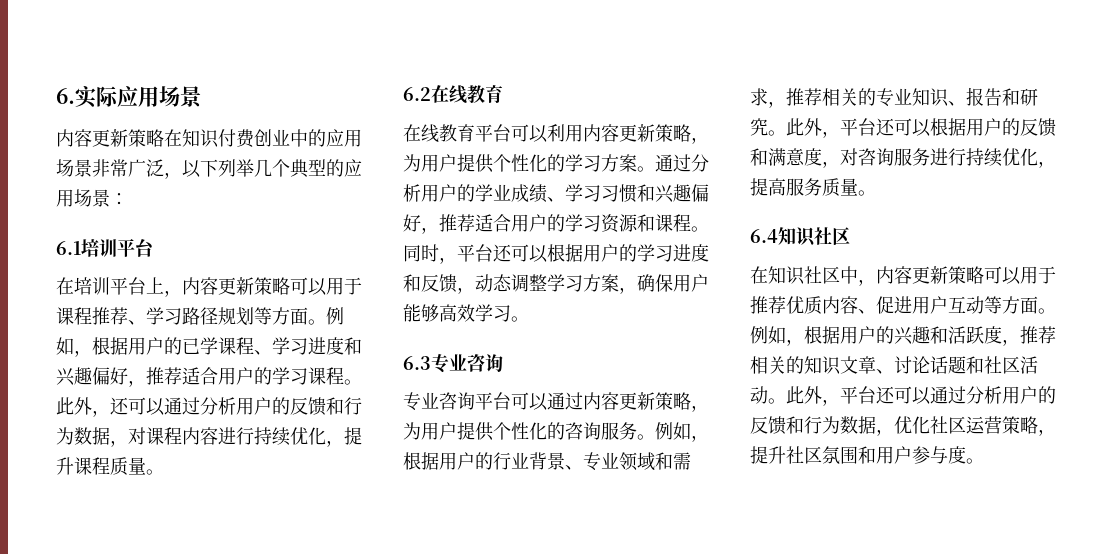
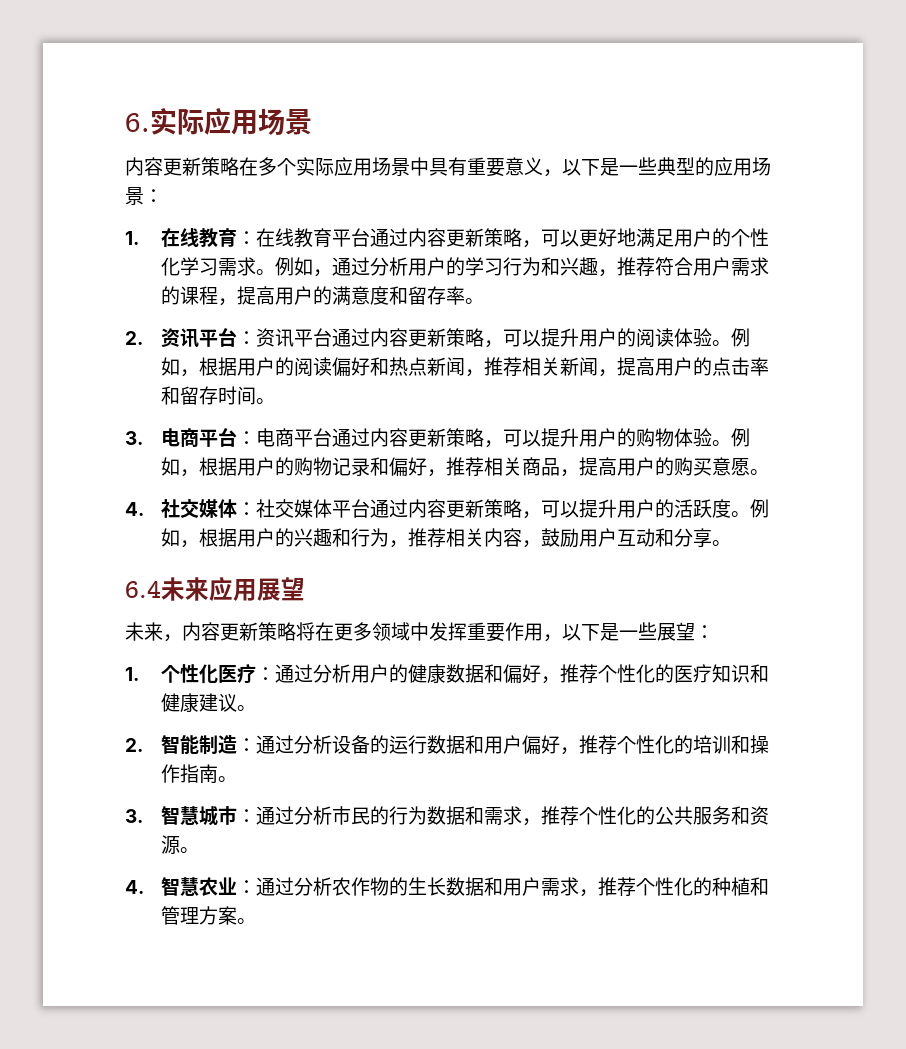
[182,129,362,148] [56,159,362,179] [56,189,128,207] [56,238,154,257] [56,277,362,297] [56,307,344,326] [56,337,362,357] [56,367,362,387] [56,397,362,417] [56,427,362,447] [56,457,164,476] [403,85,503,104] [403,124,709,144] [403,154,709,173] [403,184,709,203] [403,214,709,234] [403,244,709,264] [403,274,709,294] [403,304,529,322] [403,353,503,373] [403,392,709,412] [403,422,709,442] [403,452,691,471] [750,87,1038,108] [750,118,1056,138] [750,148,1056,168] [750,178,876,197] [750,227,850,247] [750,266,1056,286] [750,296,1038,315] 知识付费创业中的应用场景非常广泛，以下列举几个典型的应用场景： // 6.1培训平台 // 在培训平台上，内容更新策略可以用于课程推荐、学习路径规划等方面。例如，根据用户的已学课程、学习进度和兴趣偏好，推荐适合用户的学习课程。此外，还可以通过分析用户的反馈和行为数据，对课程内容进行持续优化，提升课程质量。 // 6.2在线教育 // 在线教育平台可以利用内容更新策略，为用户提供个性化的学习方案。通过分析用户的学业成绩、学习习惯和兴趣偏好，推荐适合用户的学习资源和课程。同时，平台还可以根据用户的学习进度和反馈，动态调整学习方案，确保用户能够高效学习。 // 6.3专业咨询 // 专业咨询平台可以通过内容更新策略，为用户提供个性化的咨询服务。例如，根据用户的行业背景、专业领域和需求，推荐相关的专业知识、报告和研究。此外，平台还可以根据用户的反馈和满意度，对咨询服务进行持续优化，提高服务质量。 // 6.4知识社区 // 在知识社区中，内容更新策略可以用于推荐优质内容、促进用户互动等方面 -> [258,157,771,177] [125,187,163,205] [125,228,770,248] [161,257,770,277] [161,286,485,306] [125,328,751,348] [161,357,770,377] [161,386,276,405] [125,428,751,448] [161,457,770,477] [125,499,732,519] 多个实际应用场景中具有重要意义，以下是一些典型的应用场景： // 1.在线教育：在线教育平台通过内容更新策略，可以更好地满足用户的个性化学习需求。例如，通过分析用户的学习行为和兴趣，推荐符合用户需求的课程，提高用户的满意度和留存率。 // 2.资讯平台：资讯平台通过内容更新策略，可以提升用户的阅读体验。例如，根据用户的阅读偏好和热点新闻，推荐相关新闻，提高用户的点击率和留存时间。 // 3.电商平台：电商平台通过内容更新策略，可以提升用户的购物体验。例如，根据用户的购物记录和偏好，推荐相关商品，提高用户的购买意愿。 // 4.社交媒体：社交媒体平台通过内容更新策略，可以提升用户的活跃度
[948,326,1056,346] [750,356,1038,375] [750,386,1056,406] [750,416,1056,436] [750,446,966,464] 活跃度，推荐相关的知识文章、讨论话题和社区活动。此外，平台还可以通过分析用户的反馈和行为数据，优化社区运营策略，提升社区氛围和用户参与度 -> [351,528,732,548] [125,577,305,601] [125,622,714,642] [125,664,770,684] [161,693,257,713] [125,735,770,755] [161,764,238,783] [125,806,770,826] [161,835,200,855] [125,877,770,897] [161,906,238,925] 行为，推荐相关内容，鼓励用户互动和分享。 // 6.4未来应用展望 // 未来，内容更新策略将在更多领域中发挥重要作用，以下是一些展望： // 1.个性化医疗：通过分析用户的健康数据和偏好，推荐个性化的医疗知识和健康建议。 // 2.智能制造：通过分析设备的运行数据和用户偏好，推荐个性化的培训和操作指南。 // 3.智慧城市：通过分析市民的行为数据和需求，推荐个性化的公共服务和资源。 // 4.智慧农业：通过分析农作物的生长数据和用户需求，推荐个性化的种植和管理方案

